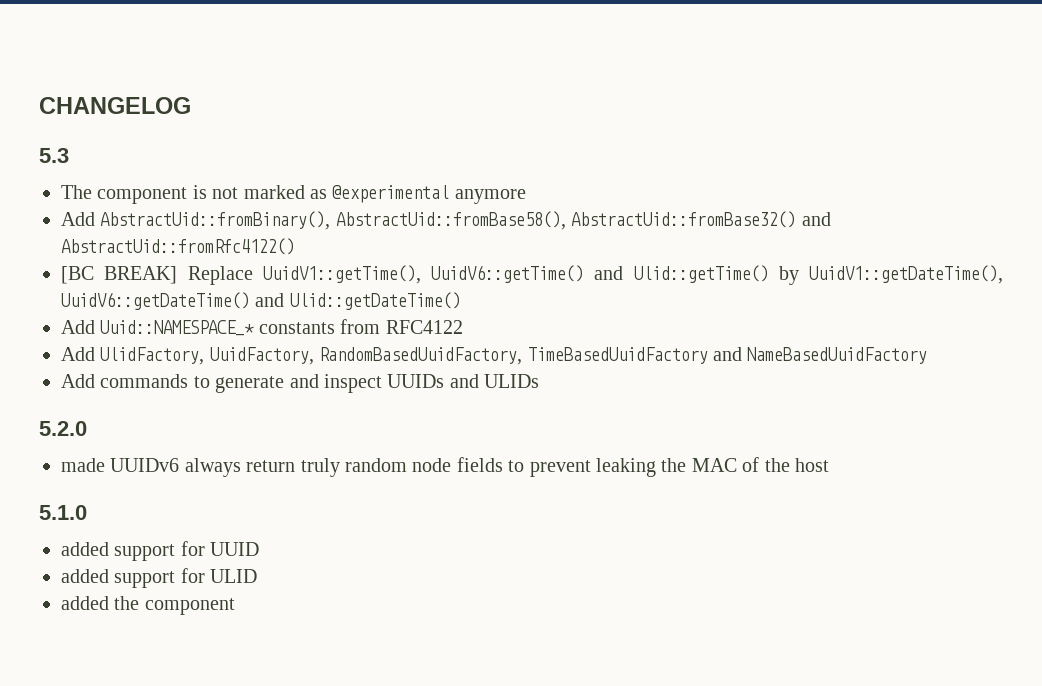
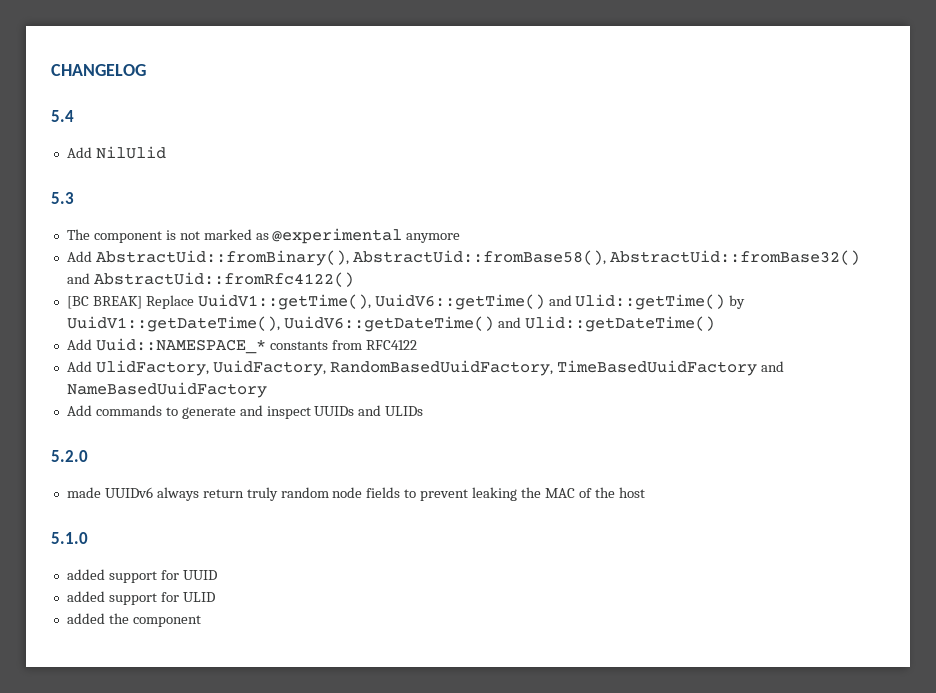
(191, 105) none -> [51,110,74,122] [66,146,166,159] // 5.4 // Add NilUlid

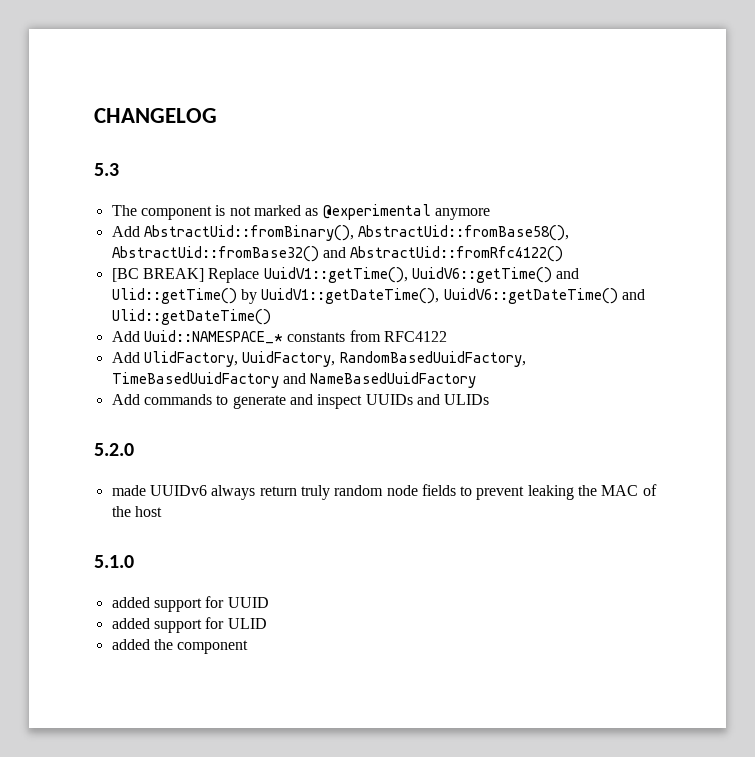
[51,110,74,122] [66,146,166,159] // 5.4 // Add NilUlid -> (217, 115) none

